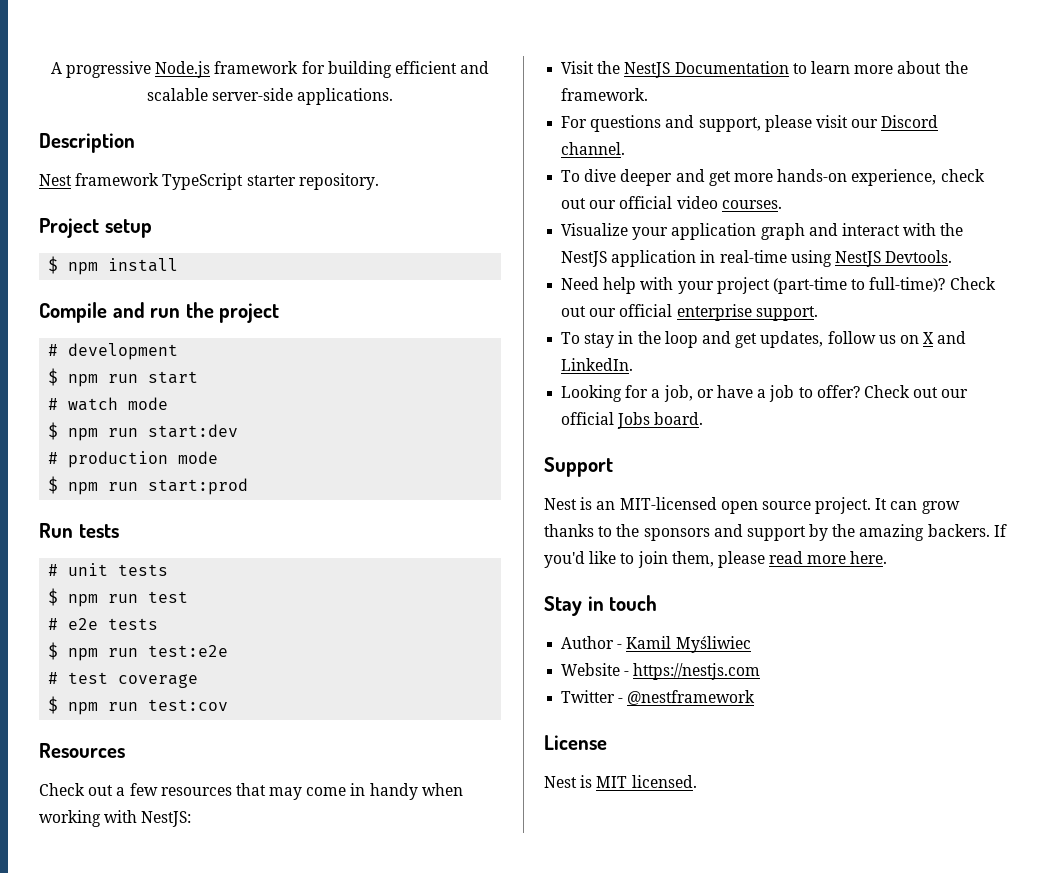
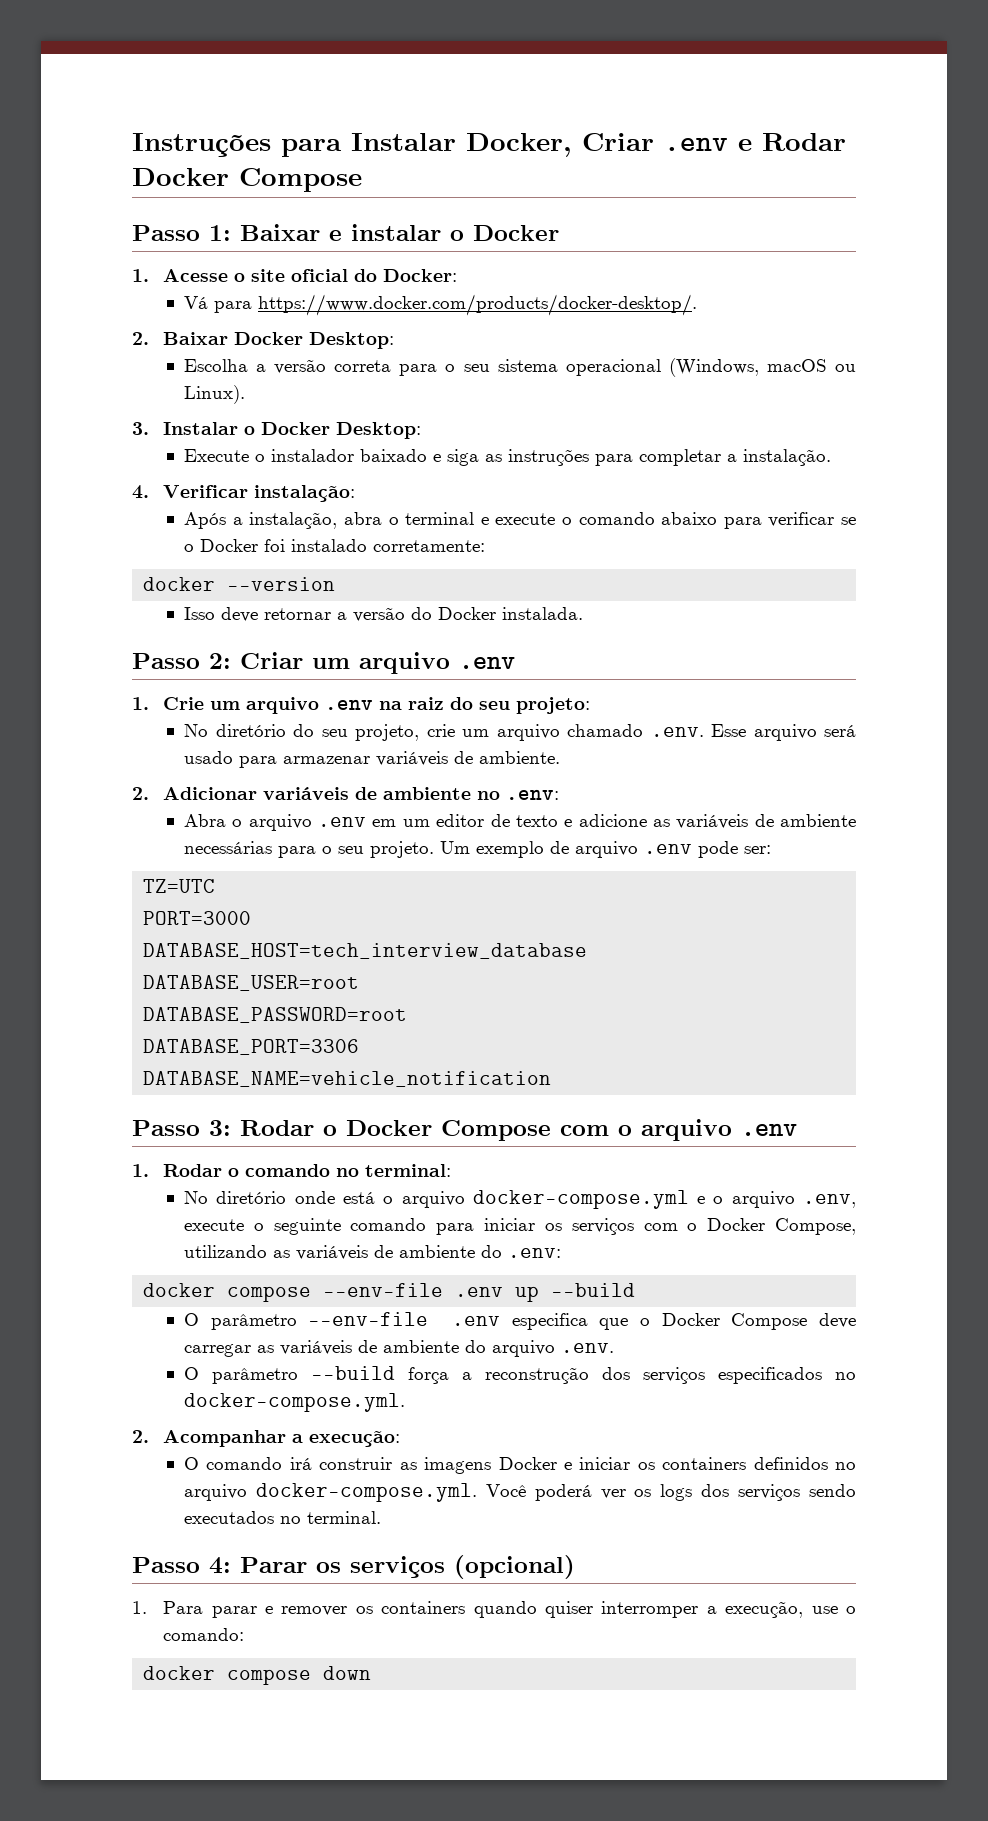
[50,61,490,78] [146,88,394,105] [39,133,135,153] [39,173,379,190] [39,218,152,238] [48,256,179,275] [39,302,280,323] [48,343,179,360] [48,368,199,387] [48,397,169,411] [48,422,239,441] [48,451,219,468] [48,476,249,495] [39,523,119,538] [48,563,169,576] [48,588,189,607] [48,618,159,630] [48,642,229,661] [48,672,199,688] [48,696,229,715] [39,743,125,758] [39,783,463,800] [39,810,192,827] [561,61,968,78] [561,88,649,101] [561,115,939,132] [561,142,626,155] [561,169,985,186] [561,196,782,209] [561,223,964,240] [561,250,953,267] [561,277,996,294] [561,304,818,321] [561,331,967,348] [561,358,634,371] [561,385,969,402] [561,412,704,429] [544,457,613,477] [544,497,960,514] [544,524,1007,541] [544,551,888,568] [544,595,658,616] [561,636,751,653] [561,663,761,680] [561,690,756,705] [544,735,607,750] [544,775,697,788] A progressive Node.js framework for building efficient and scalable server-side applications. // Description // Nest framework TypeScript starter repository. // Project setup // $ npm install // Compile and run the project // # development // $ npm run start // # watch mode // $ npm run start:dev // # production mode // $ npm run start:prod // Run tests // # unit tests // $ npm run test // # e2e tests // $ npm run test:e2e // # test coverage // $ npm run test:cov // Resources // Check out a few resources that may come in handy when working with NestJS: // Visit the NestJS Documentation to learn more about the framework. // For questions and support, please visit our Discord channel. // To dive deeper and get more hands-on experience, check out our official video courses. // Visualize your application graph and interact with the NestJS application in real-time using NestJS Devtools. // Need help with your project (part-time to full-time)? Check out our official enterprise support. // To stay in the loop and get updates, follow us on X and LinkedIn. // Looking for a job, or have a job to offer? Check out our official Jobs board. // Support // Nest is an MIT-licensed open source project. It can grow thanks to the sponsors and support by the amazing backers. If you'd like to join them, please read more here. // Stay in touch // Author - Kamil Myśliwiec // Website - https://nestjs.com // Twitter - @nestframework // License // Nest is MIT licensed. -> [132,133,846,157] [132,168,362,192] [132,224,559,241] [132,269,458,282] [184,294,698,316] [132,332,395,349] [184,358,857,377] [184,385,246,404] [132,422,422,439] [184,449,832,466] [132,485,356,502] [184,512,856,529] [184,539,486,552] [143,577,336,591] [184,607,584,622] [132,652,515,674] [132,697,591,714] [184,724,856,741] [184,751,561,768] [132,787,560,800] [184,814,856,831] [184,841,772,858] [143,879,216,893] [143,911,252,925] [143,943,588,959] [143,975,360,991] [143,1007,408,1023] [143,1039,360,1055] [143,1071,552,1087] [132,1119,797,1141] [132,1164,452,1177] [184,1190,856,1209] [184,1218,856,1235] [184,1245,562,1260] [143,1283,636,1302] [184,1312,857,1330] [184,1340,615,1357] [184,1366,856,1384] [184,1393,406,1412] [132,1430,401,1447] [184,1457,857,1474] [184,1483,856,1502] [184,1511,382,1524] [132,1555,575,1579] [132,1601,857,1618] [163,1628,245,1641] [143,1666,372,1685] Instruções para Instalar Docker, Criar .env e Rodar Docker Compose // Passo 1: Baixar e instalar o Docker // 1. Acesse o site oficial do Docker: // Vá para https://www.docker.com/products/docker-desktop/. // 2. Baixar Docker Desktop: // Escolha a versão correta para o seu sistema operacional (Windows, macOS ou Linux). // 3. Instalar o Docker Desktop: // Execute o instalador baixado e siga as instruções para completar a instalação. // 4. Verificar instalação: // Após a instalação, abra o terminal e execute o comando abaixo para verificar se o Docker foi instalado corretamente: // docker --version // Isso deve retornar a versão do Docker instalada. // Passo 2: Criar um arquivo .env // 1. Crie um arquivo .env na raiz do seu projeto: // No diretório do seu projeto, crie um arquivo chamado .env. Esse arquivo será usado para armazenar variáveis de ambiente. // 2. Adicionar variáveis de ambiente no .env: // Abra o arquivo .env em um editor de texto e adicione as variáveis de ambiente necessárias para o seu projeto. Um exemplo de arquivo .env pode ser: // TZ=UTC // PORT=3000 // DATABASE_HOST=tech_interview_database // DATABASE_USER=root // DATABASE_PASSWORD=root // DATABASE_PORT=3306 // DATABASE_NAME=vehicle_notification // Passo 3: Rodar o Docker Compose com o arquivo .env // 1. Rodar o comando no terminal: // No diretório onde está o arquivo docker-compose.yml e o arquivo .env, execute o seguinte comando para iniciar os serviços com o Docker Compose, utilizando as variáveis de ambiente do .env: // docker compose --env-file .env up --build // O parâmetro --env-file .env especifica que o Docker Compose deve carregar as variáveis de ambiente do arquivo .env. // O parâmetro --build força a reconstrução dos serviços especificados no docker-compose.yml. // 2. Acompanhar a execução: // O comando irá construir as imagens Docker e iniciar os containers definidos no arquivo docker-compose.yml. Você poderá ver os logs dos serviços sendo executados no terminal. // Passo 4: Parar os serviços (opcional) // 1. Para parar e remover os containers quando quiser interromper a execução, use o comando: // docker compose down

